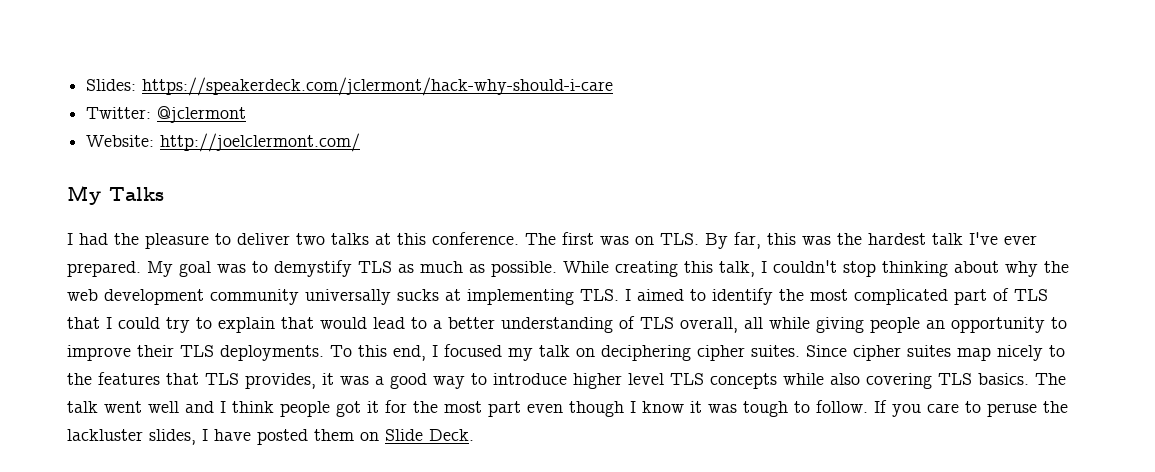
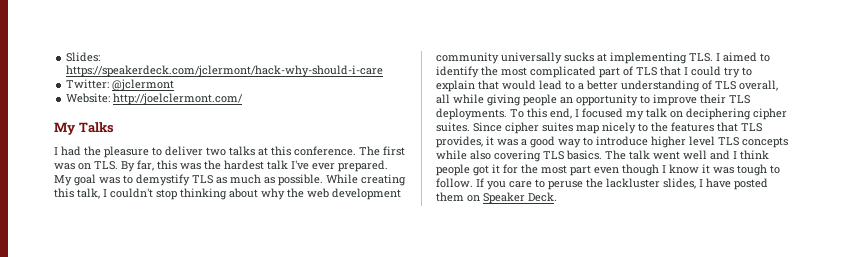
[385,429,423,441] Slide -> [483,192,525,204] Speaker

